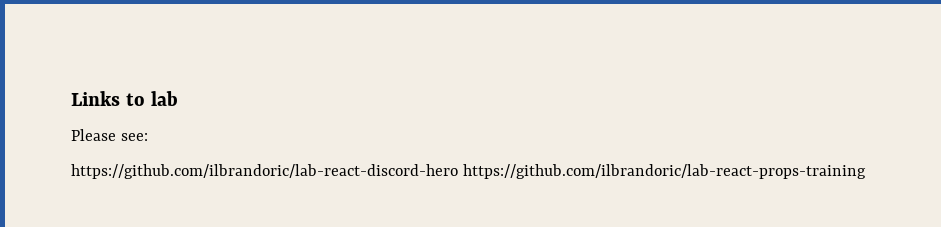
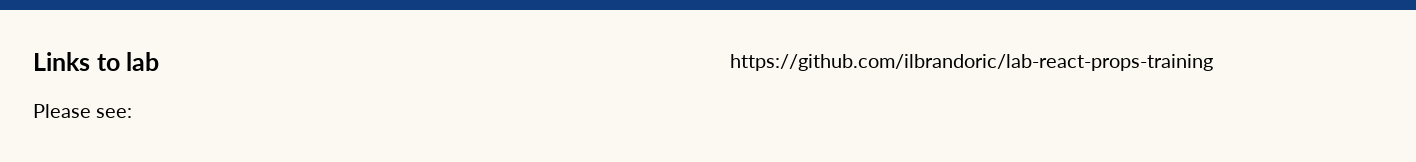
[71,164,458,179] https://github.com/ilbrandoric/lab-react-discord-hero -> (133, 113) none

